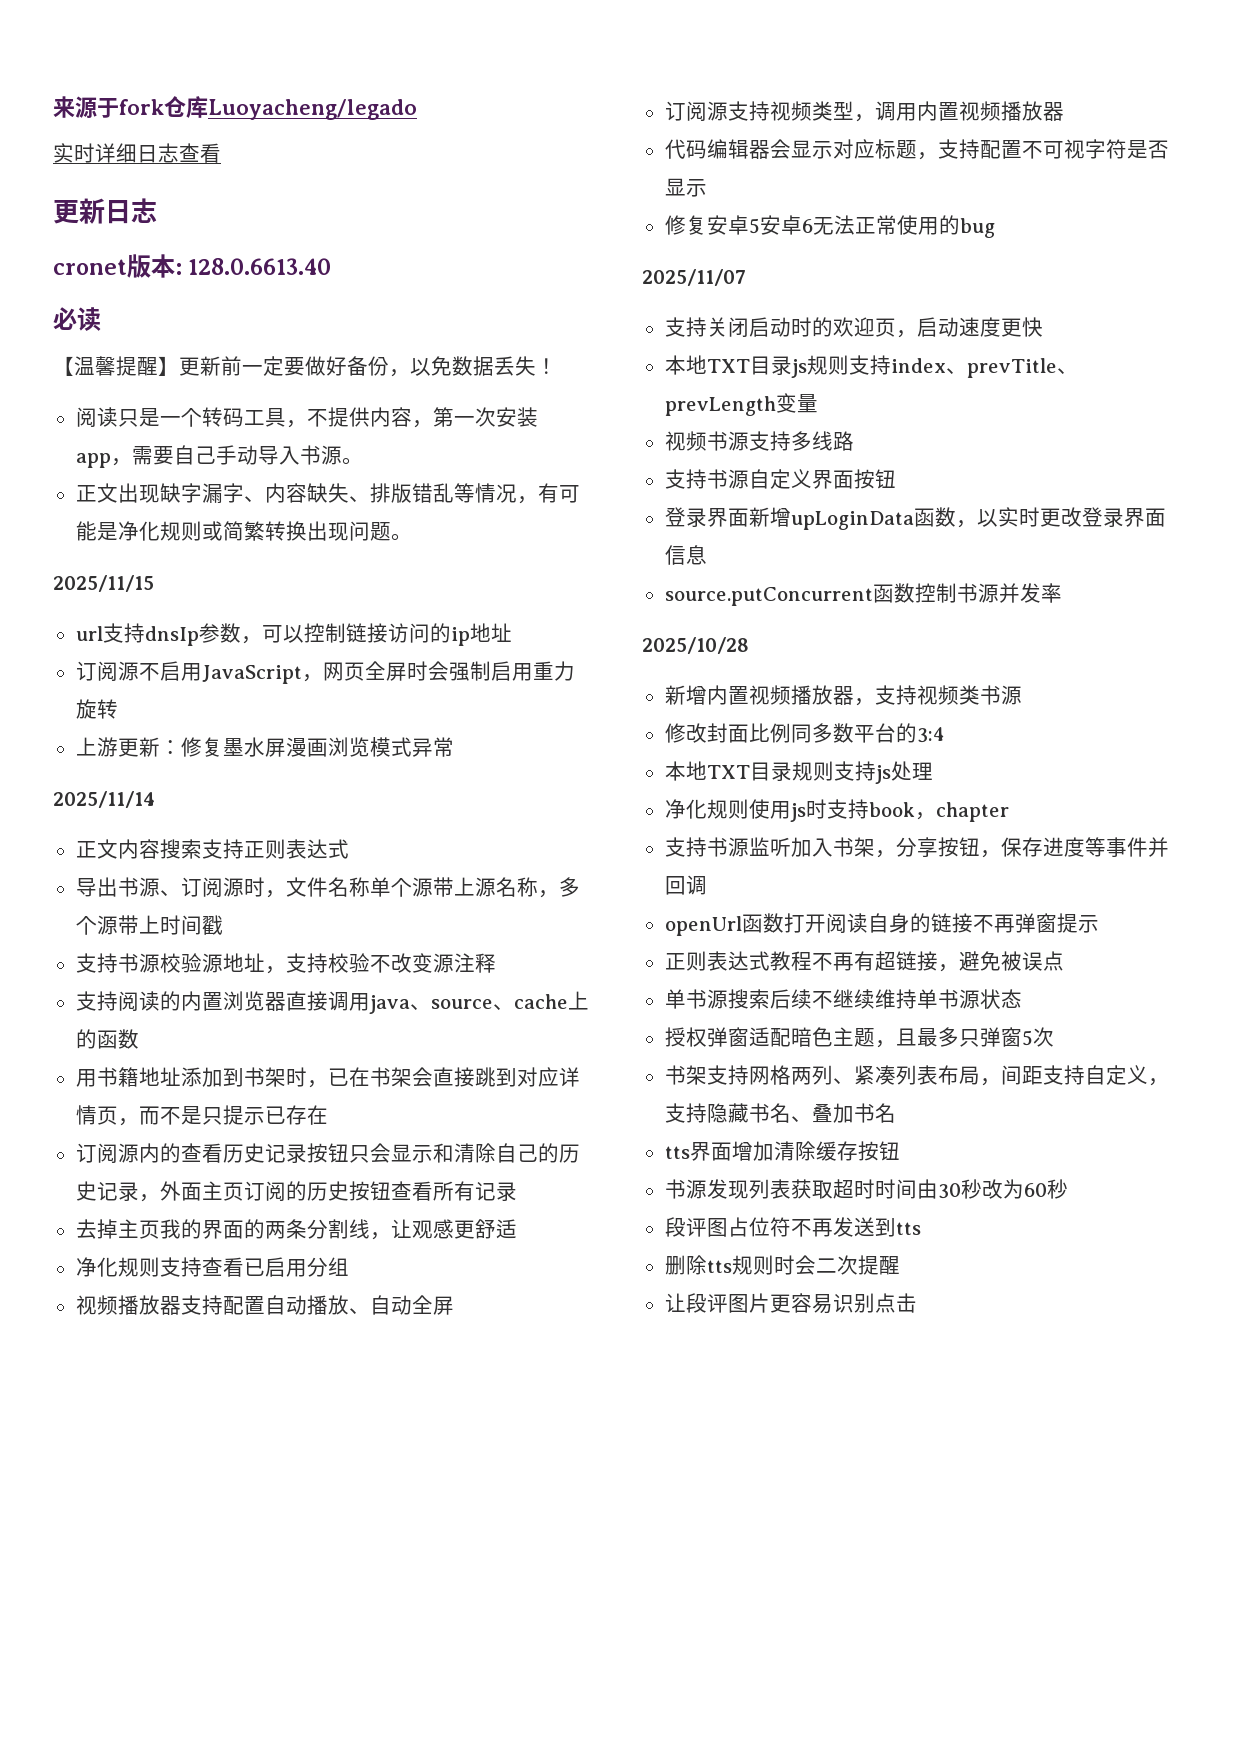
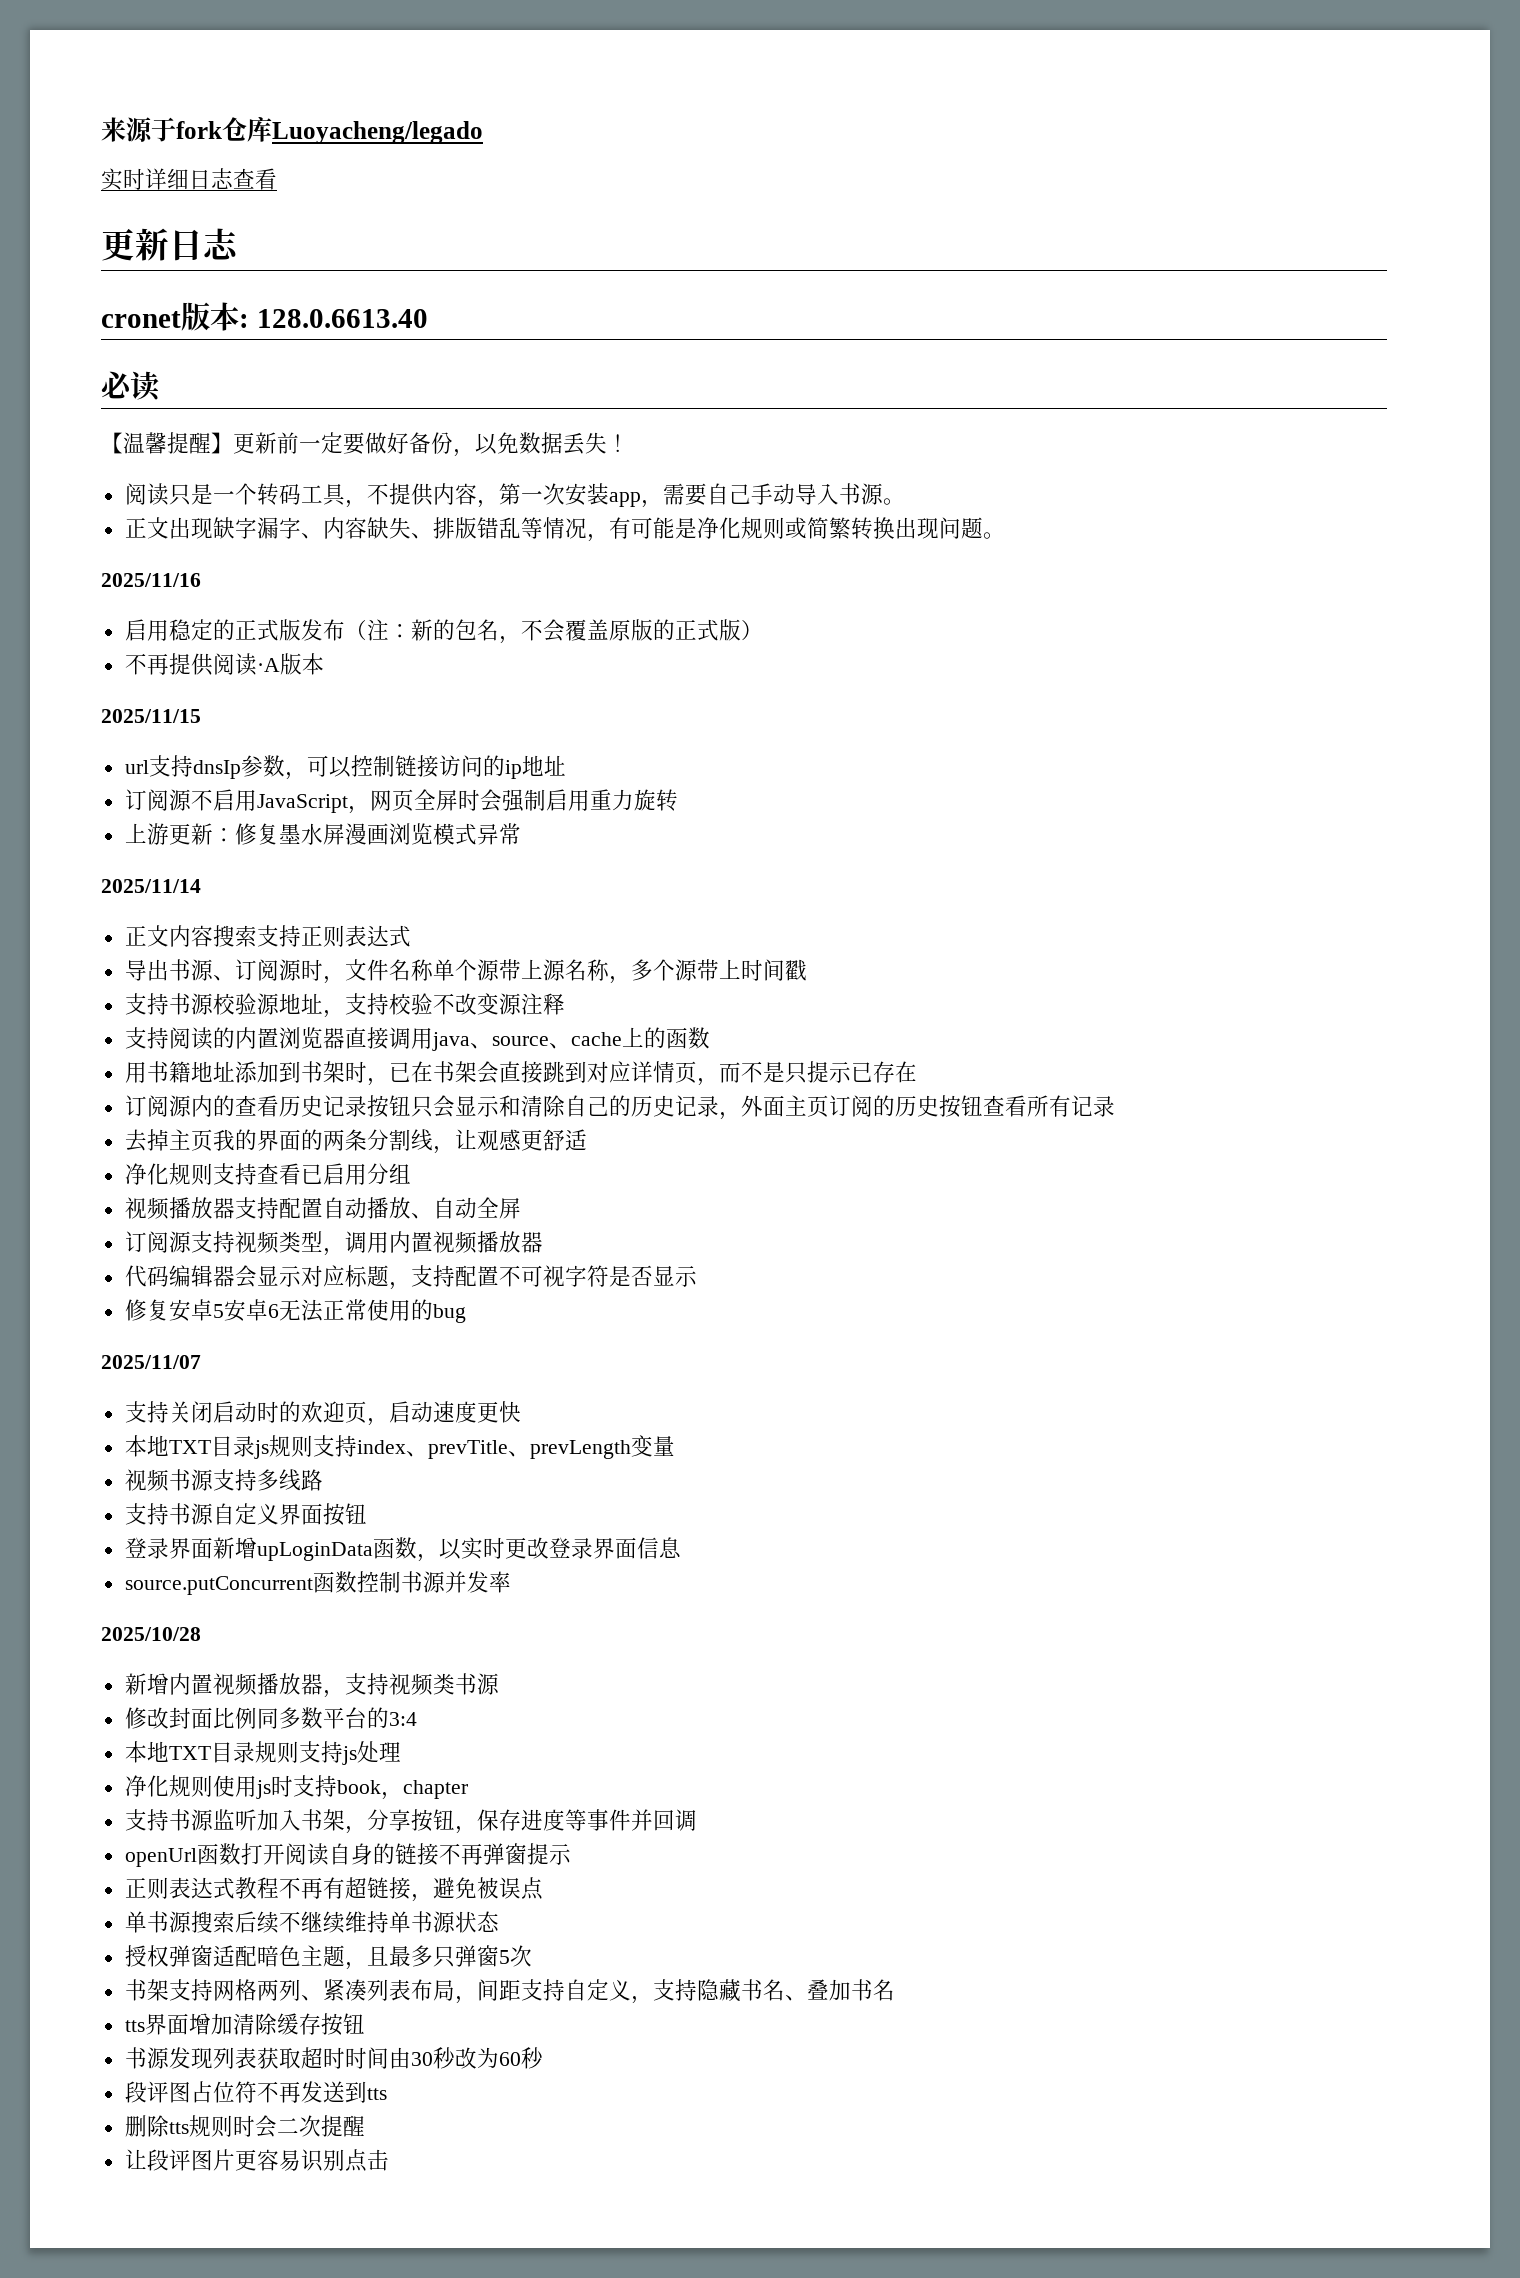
(412, 537) none -> [101,573,201,587] [124,619,763,644] [124,653,324,676] // 2025/11/16 // 启用稳定的正式版发布（注：新的包名，不会覆盖原版的正式版） // 不再提供阅读·A版本

